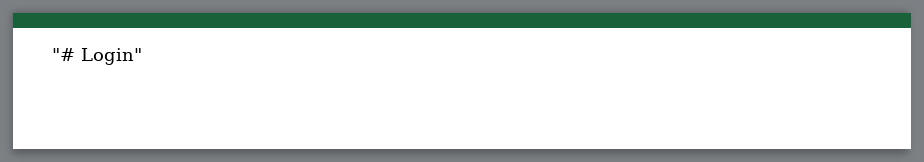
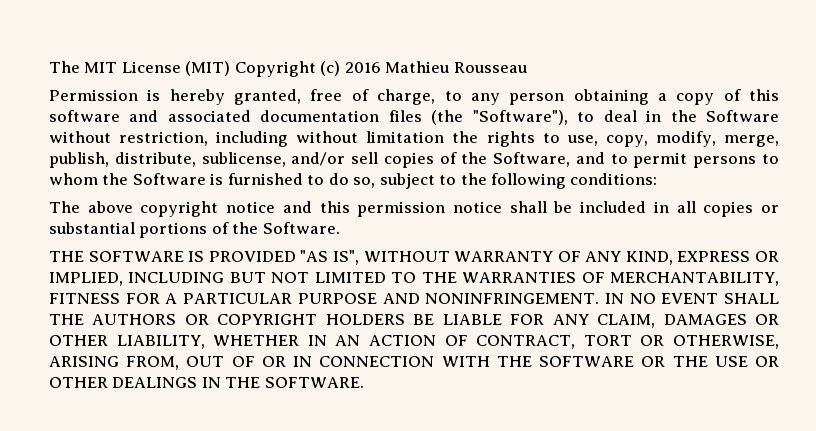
[52,48,142,65] "# Login" -> [49,61,527,77] [49,89,779,105] [49,110,780,125] [49,131,779,147] [49,152,779,168] [49,173,658,189] [49,201,779,217] [49,222,340,238] [49,250,780,265] [49,272,780,286] [49,293,780,304] [49,314,779,328] [49,335,780,349] [49,356,780,370] [49,377,364,388] The MIT License (MIT) Copyright (c) 2016 Mathieu Rousseau // Permission is hereby granted, free of charge, to any person obtaining a copy of this software and associated documentation files (the "Software"), to deal in the Software without restriction, including without limitation the rights to use, copy, modify, merge, publish, distribute, sublicense, and/or sell copies of the Software, and to permit persons to whom the Software is furnished to do so, subject to the following conditions: // The above copyright notice and this permission notice shall be included in all copies or substantial portions of the Software. // THE SOFTWARE IS PROVIDED "AS IS", WITHOUT WARRANTY OF ANY KIND, EXPRESS OR IMPLIED, INCLUDING BUT NOT LIMITED TO THE WARRANTIES OF MERCHANTABILITY, FITNESS FOR A PARTICULAR PURPOSE AND NONINFRINGEMENT. IN NO EVENT SHALL THE AUTHORS OR COPYRIGHT HOLDERS BE LIABLE FOR ANY CLAIM, DAMAGES OR OTHER LIABILITY, WHETHER IN AN ACTION OF CONTRACT, TORT OR OTHERWISE, ARISING FROM, OUT OF OR IN CONNECTION WITH THE SOFTWARE OR THE USE OR OTHER DEALINGS IN THE SOFTWARE.

